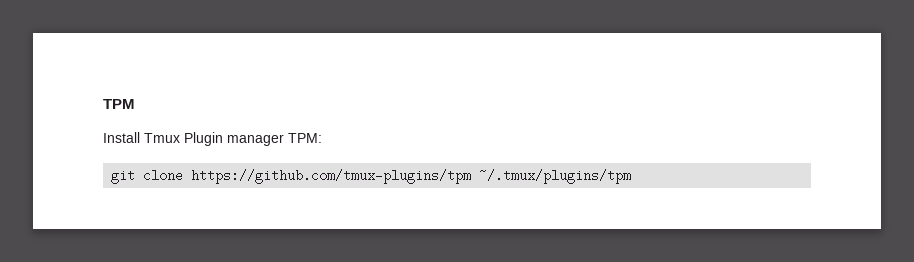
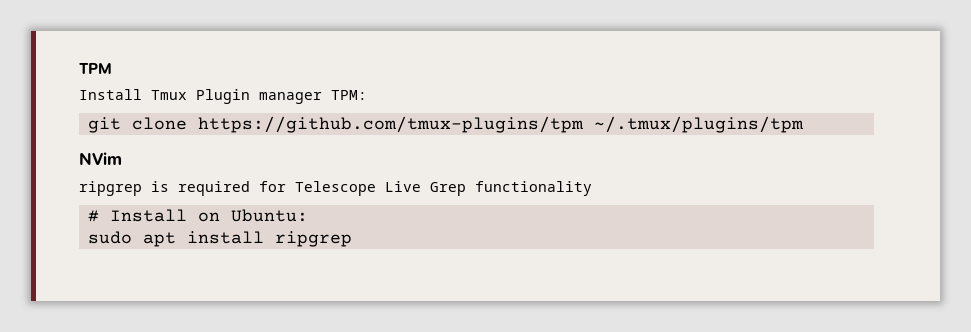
(632, 176) none -> [79,152,122,165] [79,181,592,196] [87,209,308,222] [87,231,352,247] // NVim // ripgrep is required for Telescope Live Grep functionality // # Install on Ubuntu: // sudo apt install ripgrep

